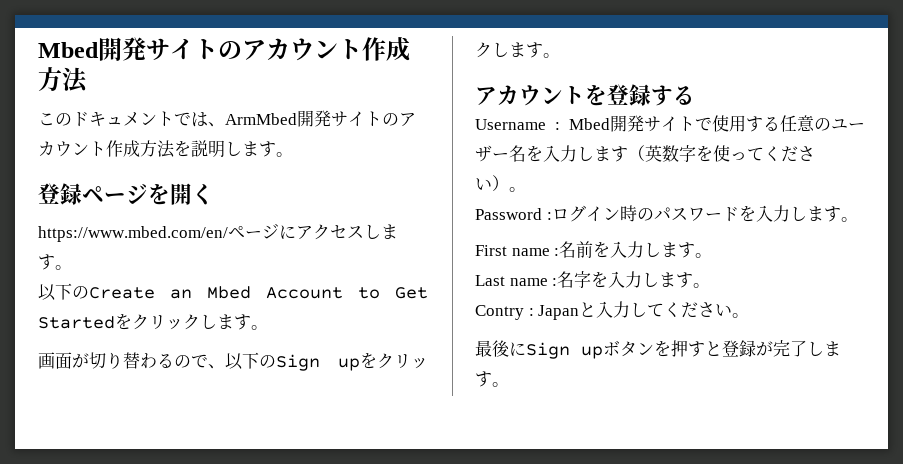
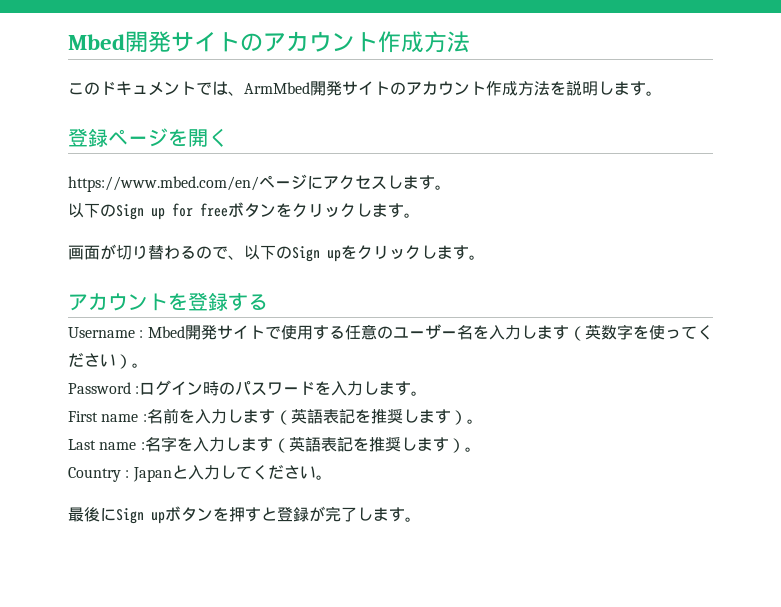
[89,286,428,299] [38,316,115,329] Create an Mbed Account to Get Started -> [116,202,276,220] Sign up for freeボタン
(696, 250) none -> [274,409,467,425] （英語表記を推奨します）
[693,283,711,288] [475,305,524,320] 。 // Contry -> [272,437,481,453] [68,467,121,482] （英語表記を推奨します）。 // Country

